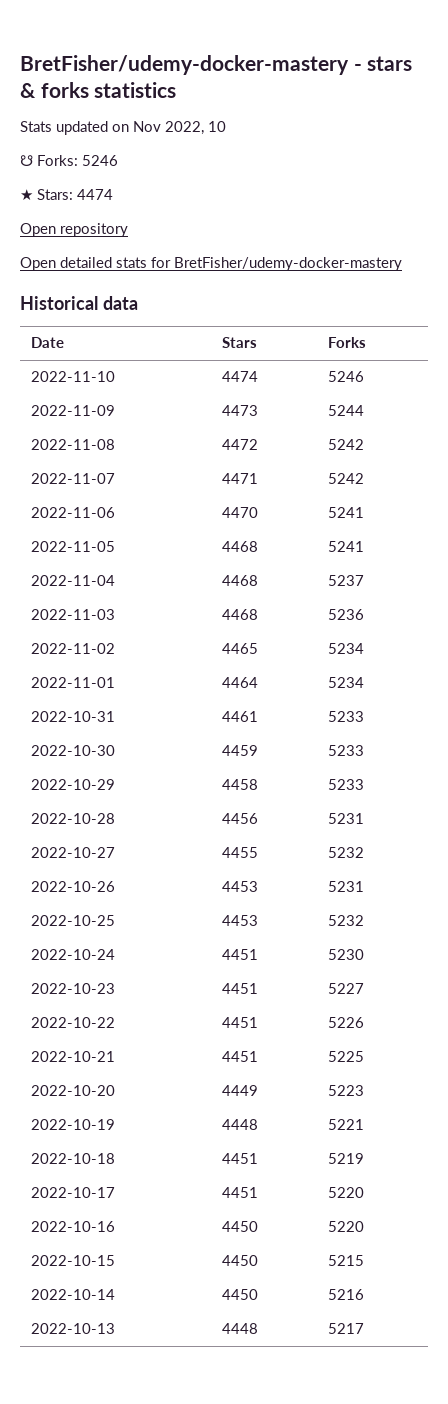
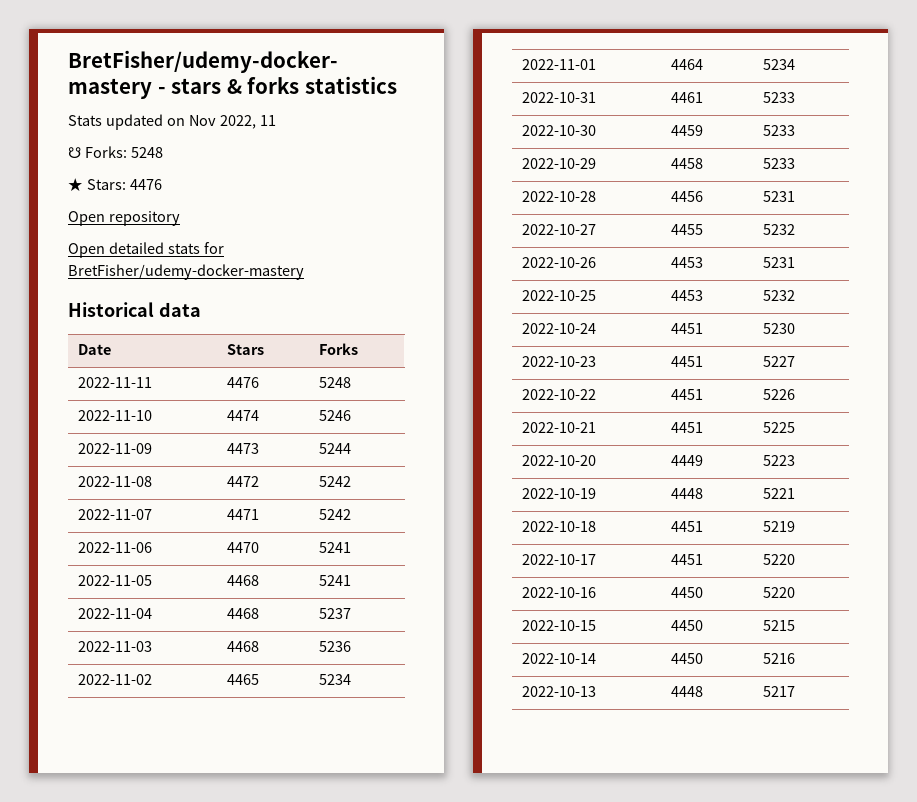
[208,121,226,132] 10 -> [259,115,276,126] 11
[82,155,118,166] 5246 -> [130,147,163,158] 5248
[77,189,113,200] 4474 -> [129,179,162,190] 4476
(367, 342) none -> [78,377,153,388] [227,377,260,388] [319,377,352,388] // 2022-11-11 | 4476 | 5248

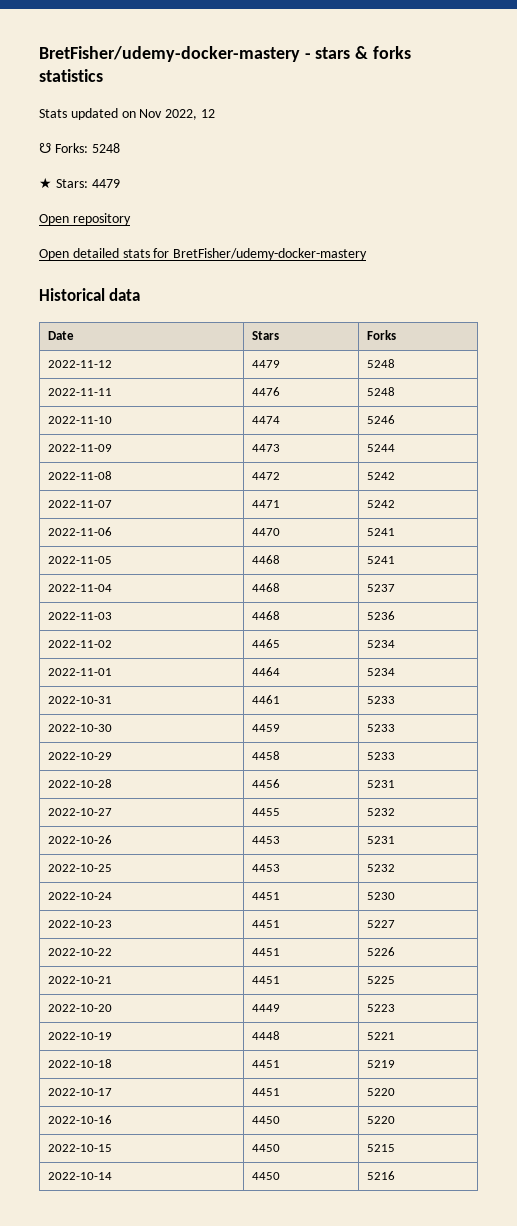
[259,115,276,126] 11 -> [200,109,215,118] 12
[129,179,162,190] 4476 -> [91,179,120,188] 4479
(359, 349) none -> [48,360,113,368] [252,360,281,368] [367,359,396,368] // 2022-11-12 | 4479 | 5248
[522,686,597,697] [671,686,704,697] [763,686,796,697] // 2022-10-13 | 4448 | 5217 -> (396, 1175) none

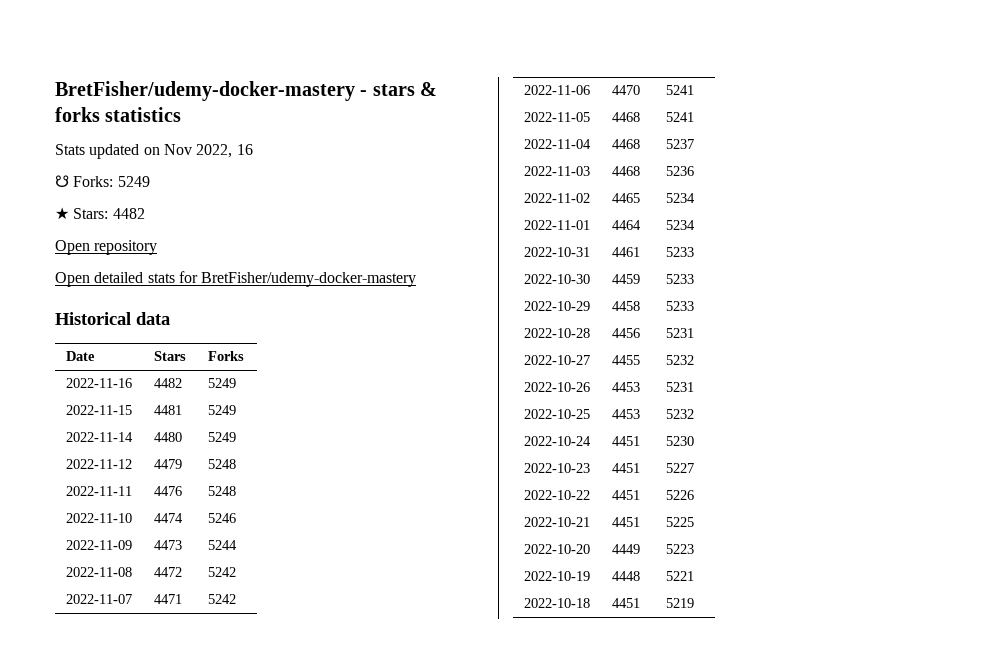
[200,109,215,118] 12 -> [236,144,253,155] 16
[91,143,120,153] 5248 -> [117,176,150,187] 5249
[91,179,120,188] 4479 -> [112,208,145,219] 4482
(397, 335) none -> [65,378,132,388] [153,378,182,388] [207,378,236,388] [65,405,132,415] [153,405,182,415] [207,405,236,415] [65,432,133,442] [153,432,182,442] [207,432,236,442] // 2022-11-16 | 4482 | 5249 // 2022-11-15 | 4481 | 5249 // 2022-11-14 | 4480 | 5249
[48,1088,113,1096] [252,1088,281,1096] [367,1088,396,1096] [48,1115,113,1124] [252,1116,281,1124] [367,1116,396,1124] [48,1144,113,1152] [252,1144,281,1152] [367,1144,396,1152] [48,1172,113,1180] [252,1172,281,1180] [367,1171,396,1180] // 2022-10-17 | 4451 | 5220 // 2022-10-16 | 4450 | 5220 // 2022-10-15 | 4450 | 5215 // 2022-10-14 | 4450 | 5216 -> (694, 603) none

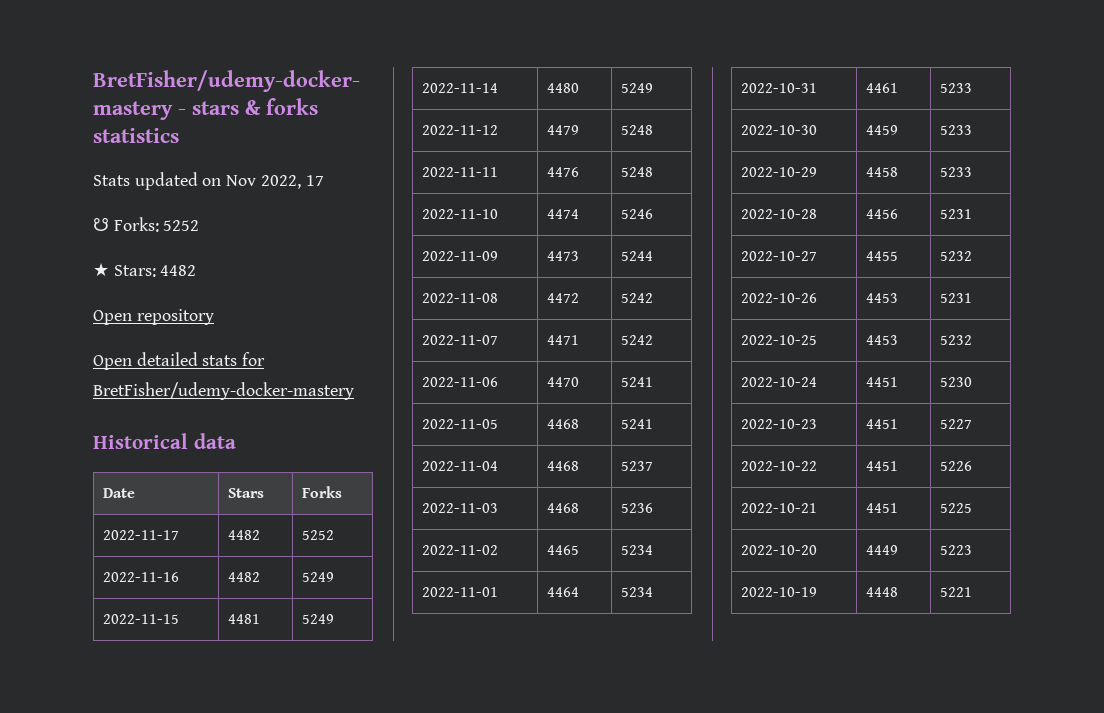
[236,144,253,155] 16 -> [305,175,324,186] 17
[117,176,150,187] 5249 -> [163,220,200,231] 5252
(244, 356) none -> [103,530,180,540] [228,530,261,540] [302,530,335,540] // 2022-11-17 | 4482 | 5252
[523,598,590,608] [611,598,640,608] [665,598,694,608] // 2022-10-18 | 4451 | 5219 -> (973, 592) none

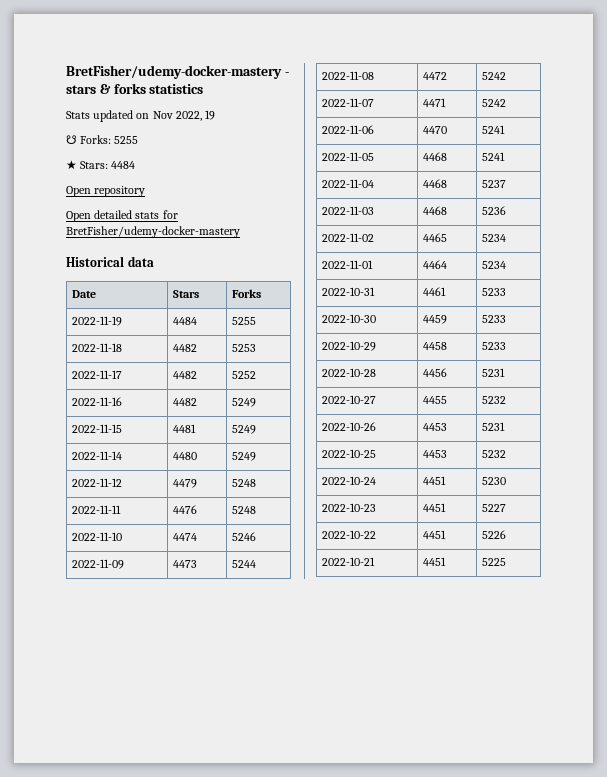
[305,175,324,186] 17 -> [205,110,216,120] 19
[163,220,200,231] 5252 -> [114,136,139,144] 5255
[160,265,197,276] 4482 -> [111,161,136,169] 4484
(343, 492) none -> [72,316,123,326] [173,317,198,325] [232,317,257,325] [72,343,123,352] [173,344,198,352] [232,344,257,352] // 2022-11-19 | 4484 | 5255 // 2022-11-18 | 4482 | 5253
[741,545,818,555] [866,545,899,555] [940,545,973,555] [741,587,818,597] [866,587,899,597] [940,587,973,597] // 2022-10-20 | 4449 | 5223 // 2022-10-19 | 4448 | 5221 -> (507, 562) none

